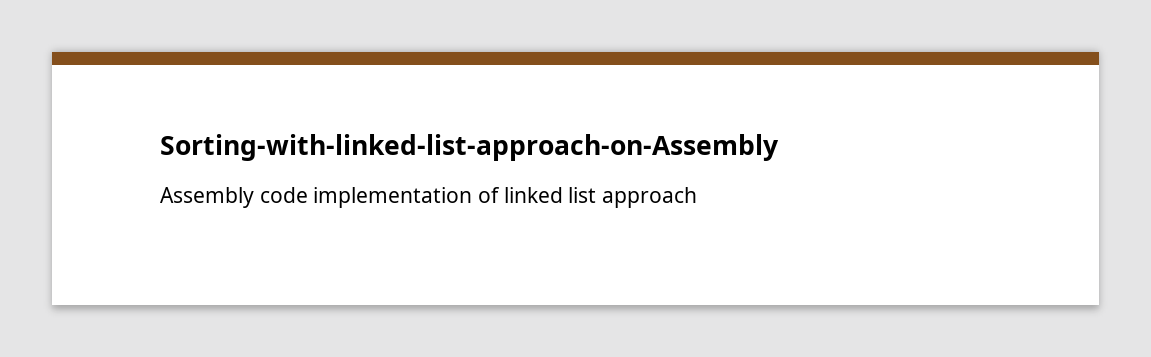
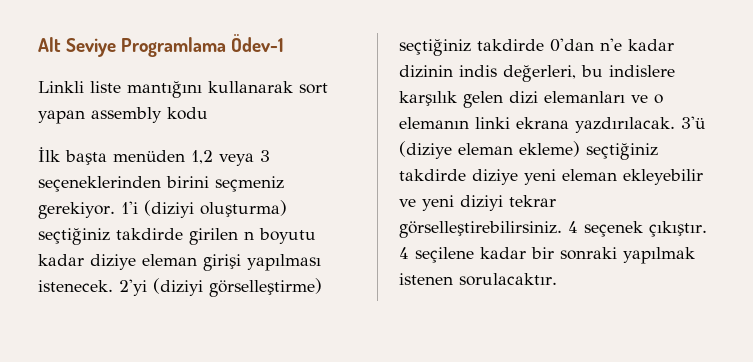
[160,134,779,161] [160,187,698,208] Sorting-with-linked-list-approach-on-Assembly // Assembly code implementation of linked list approach -> [38,34,284,57] [38,81,328,98] [38,107,208,124] [38,147,270,166] [38,176,284,192] [38,200,287,219] [38,228,316,245] [38,254,321,271] [38,278,322,297] [399,38,674,56] [399,65,675,82] [399,91,663,108] [399,116,706,133] [399,141,658,160] [399,169,703,185] [399,195,556,211] [399,221,707,238] [399,247,695,264] [399,273,557,286] Alt Seviye Programlama Ödev-1 // Linkli liste mantığını kullanarak sort yapan assembly kodu // İlk başta menüden 1,2 veya 3 seçeneklerinden birini seçmeniz gerekiyor. 1'i (diziyi oluşturma) seçtiğiniz takdirde girilen n boyutu kadar diziye eleman girişi yapılması istenecek. 2'yi (diziyi görselleştirme) seçtiğiniz takdirde 0'dan n'e kadar dizinin indis değerleri, bu indislere karşılık gelen dizi elemanları ve o elemanın linki ekrana yazdırılacak. 3'ü (diziye eleman ekleme) seçtiğiniz takdirde diziye yeni eleman ekleyebilir ve yeni diziyi tekrar görselleştirebilirsiniz. 4 seçenek çıkıştır. 4 seçilene kadar bir sonraki yapılmak istenen sorulacaktır.

